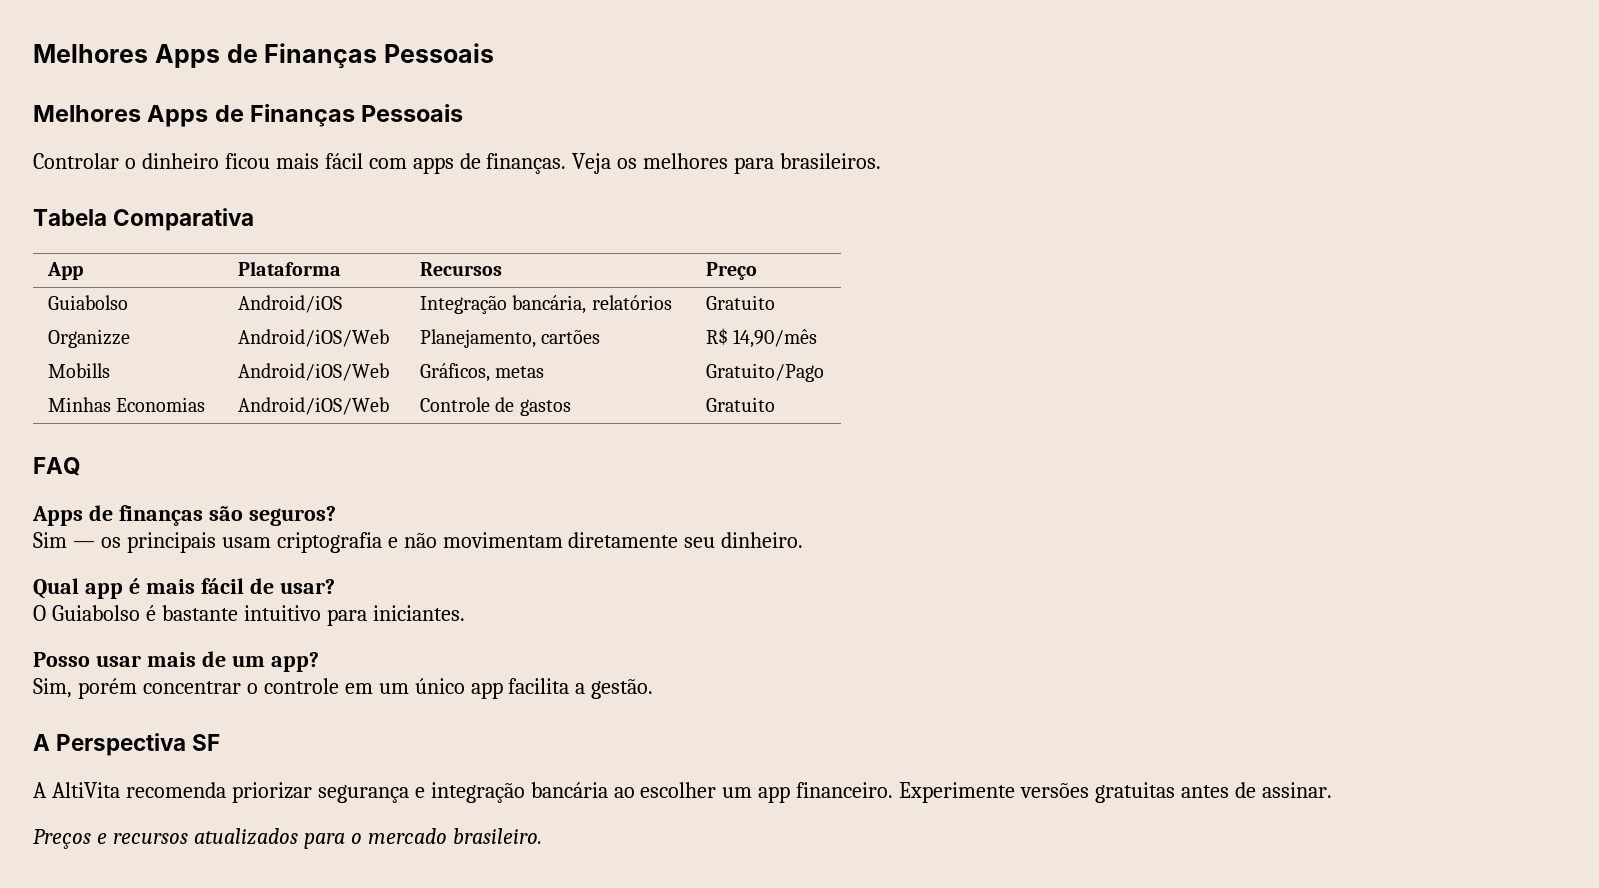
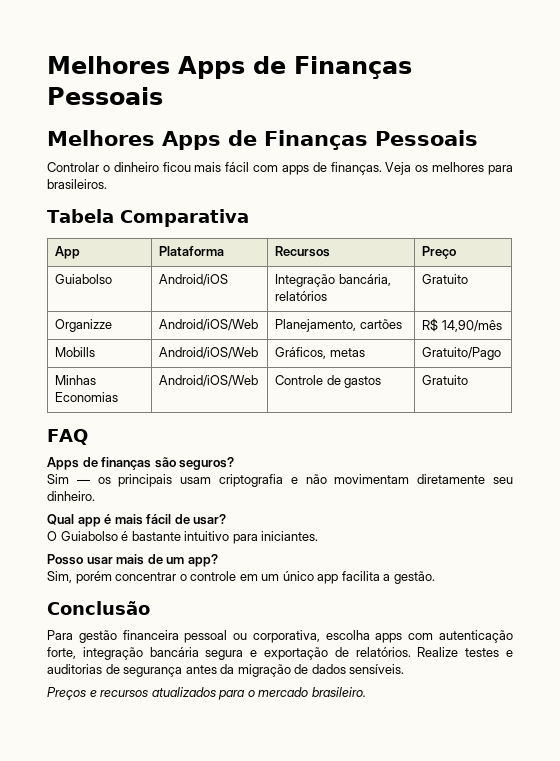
[33,733,221,756] [33,782,1332,803] A Perspectiva SF // A AltiVita recomenda priorizar segurança e integração bancária ao escolher um app financeiro. Experimente versões gratuitas antes de assinar. -> [47,601,150,615] [47,630,513,643] [47,647,513,660] [47,664,405,677] Conclusão // Para gestão financeira pessoal ou corporativa, escolha apps com autenticação forte, integração bancária segura e exportação de relatórios. Realize testes e auditorias de segurança antes da migração de dados sensíveis.

